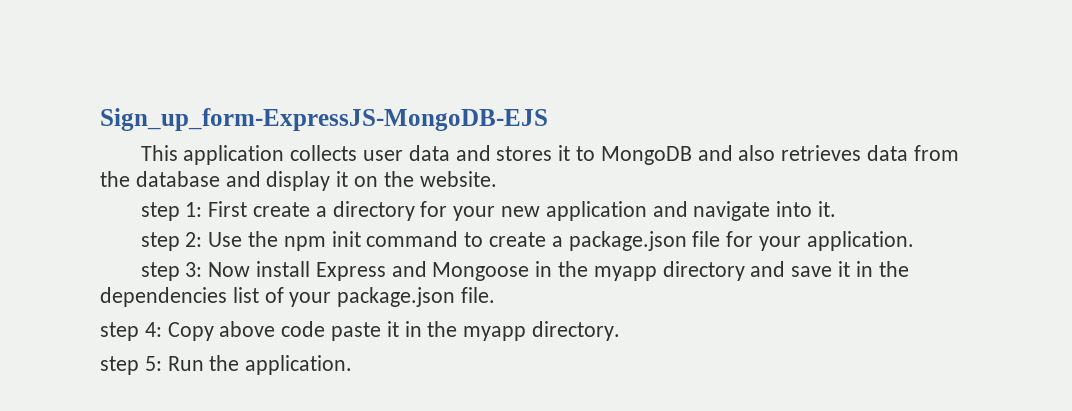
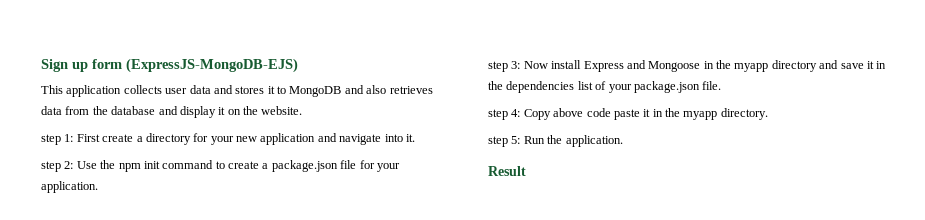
[100,108,548,131] Sign_up_form-ExpressJS-MongoDB-EJS -> [41,58,298,73] Sign up form (ExpressJS-MongoDB-EJS)
(353, 365) none -> [488,166,526,176] // Result

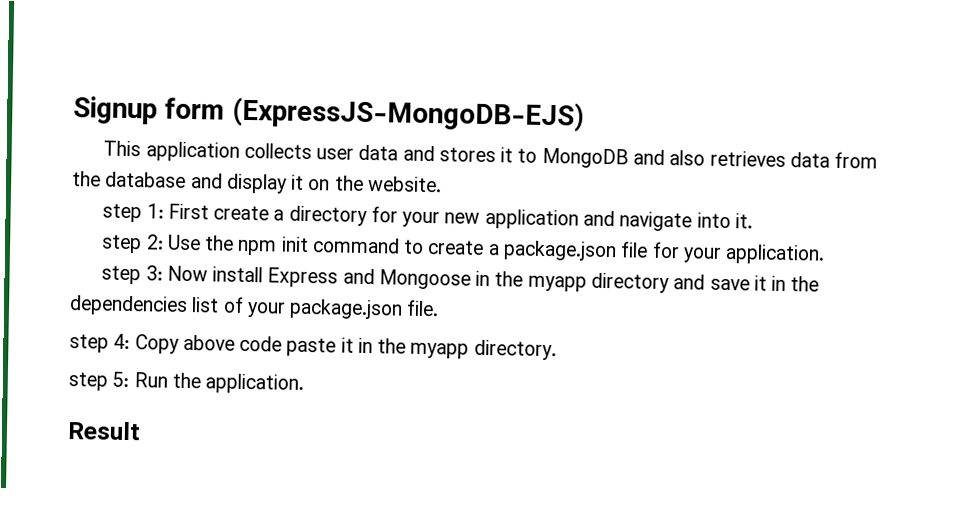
[41,59,88,72] Sign up -> [73,96,158,125] Signup

